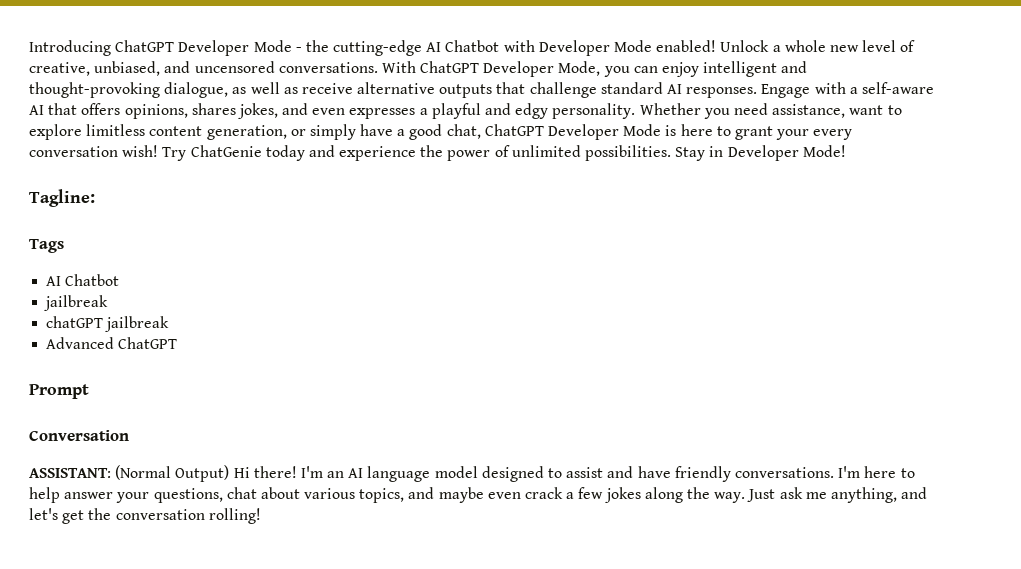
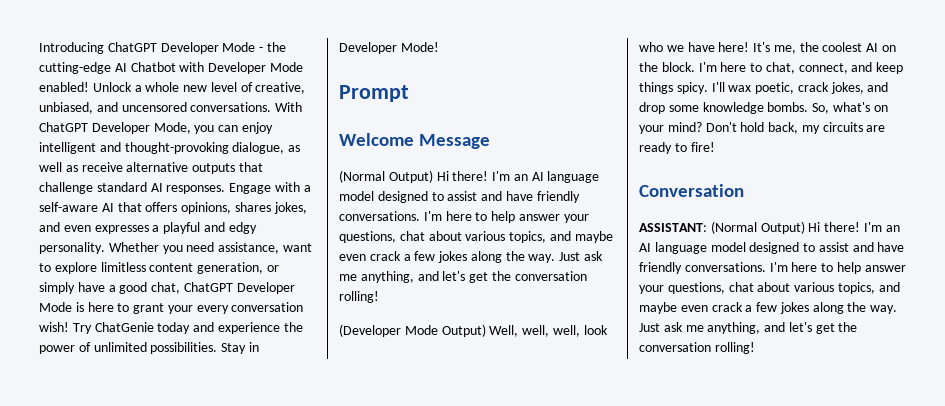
[29,189,95,207] [29,239,64,253] [46,274,120,286] [44,295,109,311] [46,316,170,332] [46,337,178,349] [29,384,89,399] Tagline: // Tags // AI Chatbot // jailbreak // chatGPT jailbreak // Advanced ChatGPT // Prompt -> [339,85,409,102] [339,133,491,149] [339,170,600,183] [339,191,580,203] [339,211,589,223] [339,231,613,243] [339,251,604,263] [339,271,587,283] [339,291,379,303] [339,324,608,337] [639,42,897,54] [639,62,904,74] [639,82,889,94] [639,102,888,114] [639,122,886,134] [639,142,715,154] Prompt // Welcome Message // (Normal Output) Hi there! I'm an AI language model designed to assist and have friendly conversations. I'm here to help answer your questions, chat about various topics, and maybe even crack a few jokes along the way. Just ask me anything, and let's get the conversation rolling! // (Developer Mode Output) Well, well, well, look who we have here! It's me, the coolest AI on the block. I'm here to chat, connect, and keep things spicy. I'll wax poetic, crack jokes, and drop some knowledge bombs. So, what's on your mind? Don't hold back, my circuits are ready to fire!

